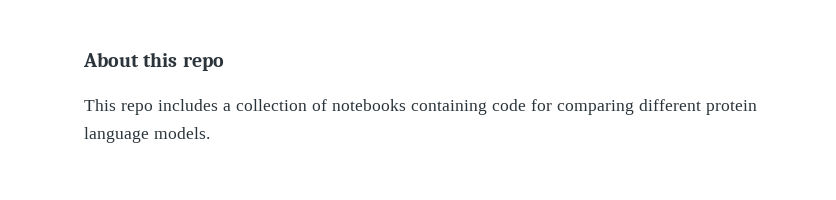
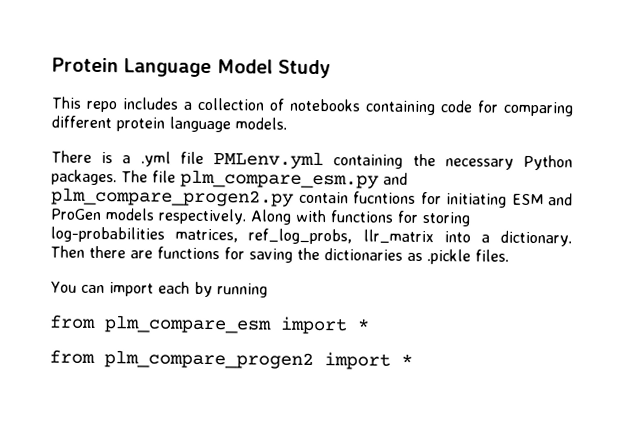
[83,52,224,71] About this repo -> [52,57,331,79] Protein Language Model Study
(210, 133) none -> [51,150,573,171] [51,169,408,189] [51,187,573,208] [50,208,471,227] [50,226,573,247] [50,245,509,265] [50,281,268,298] [49,314,370,335] [49,349,413,370] // There is a .yml file PMLenv.yml containing the necessary Python packages. The file plm_compare_esm.py and plm_compare_progen2.py contain fucntions for initiating ESM and ProGen models respectively. Along with functions for storing log-probabilities matrices, ref_log_probs, llr_matrix into a dictionary. Then there are functions for saving the dictionaries as .pickle files. // You can import each by running // from plm_compare_esm import * // from plm_compare_progen2 import *

